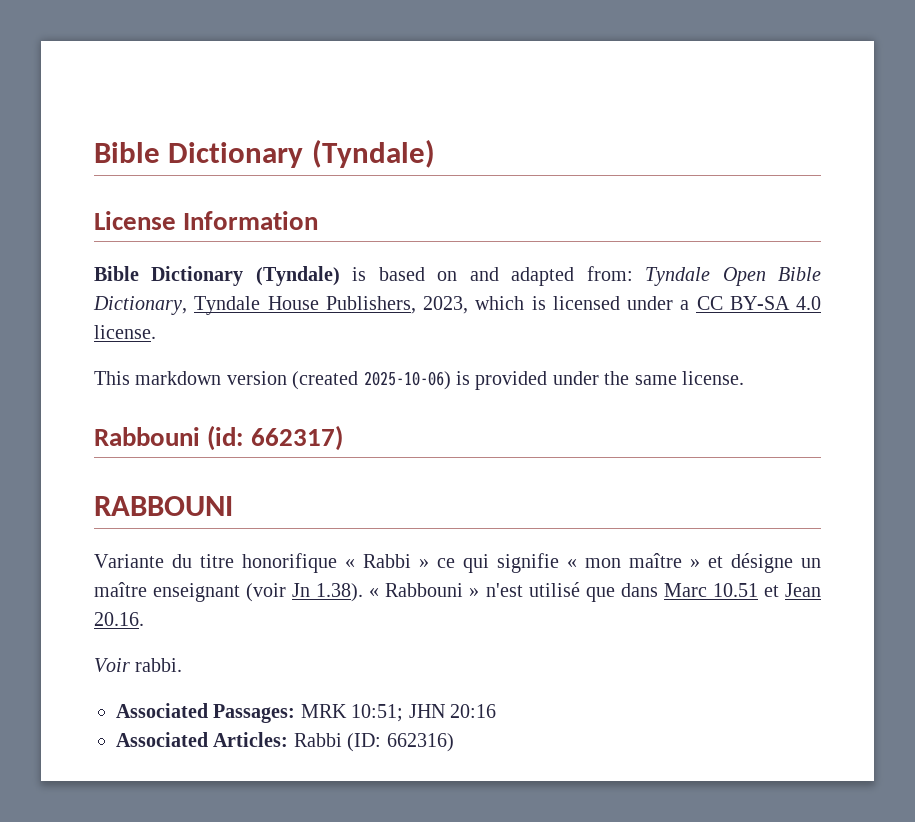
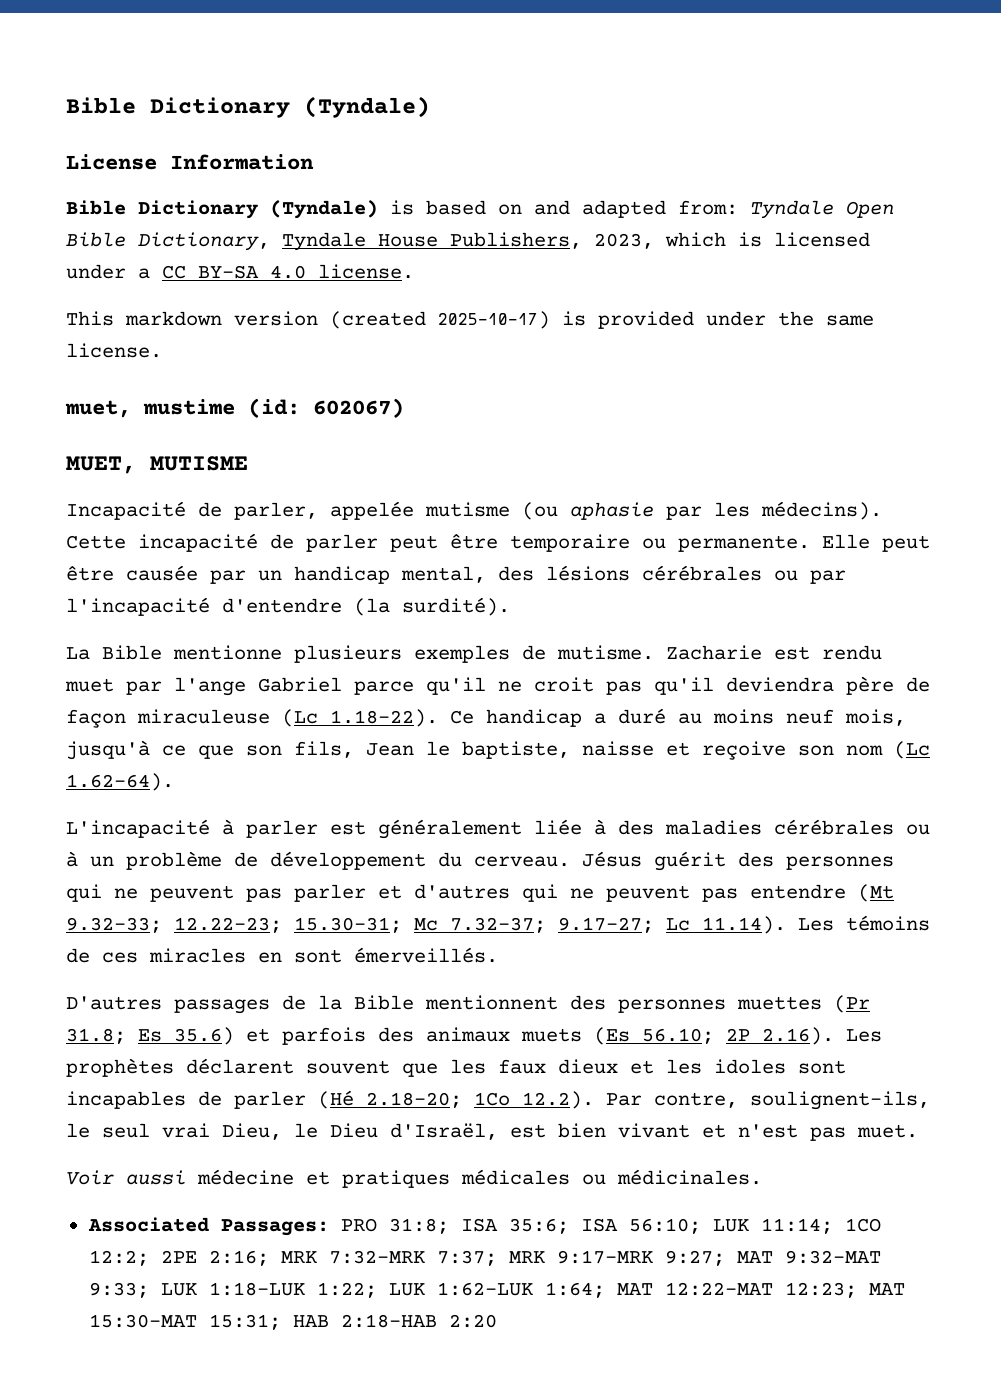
[363,371,451,390] 2025-10-06) -> [438,311,550,329] 2025-10-17)
[94,425,343,451] [94,496,233,516] [94,553,821,573] [94,582,822,602] [94,612,144,626] [94,658,183,672] [116,703,496,723] [116,732,454,752] Rabbouni (id: 662317) // RABBOUNI // Variante du titre honorifique « Rabbi » ce qui signifie « mon maître » et désigne un maître enseignant (voir Jn 1.38). « Rabbouni » n'est utilisé que dans Marc 10.51 et Jean 20.16. // Voir rabbi. // Associated Passages: MRK 10:51; JHN 20:16 // Associated Articles: Rabbi (ID: 662316) -> [65,398,404,418] [66,456,248,474] [66,501,882,520] [66,533,930,552] [66,565,846,584] [66,597,510,616] [66,645,882,663] [65,676,930,696] [66,708,906,728] [66,740,930,760] [66,773,174,791] [66,819,930,839] [66,851,894,871] [66,884,894,902] [66,915,930,934] [66,947,498,963] [66,995,870,1014] [66,1027,882,1045] [66,1058,846,1077] [66,1090,930,1110] [66,1123,918,1141] [66,1169,762,1188] [87,1217,881,1236] [88,1250,881,1266] [88,1282,905,1298] [88,1314,497,1330] muet, mustime (id: 602067) // MUET, MUTISME // Incapacité de parler, appelée mutisme (ou aphasie par les médecins). Cette incapacité de parler peut être temporaire ou permanente. Elle peut être causée par un handicap mental, des lésions cérébrales ou par l'incapacité d'entendre (la surdité). // La Bible mentionne plusieurs exemples de mutisme. Zacharie est rendu muet par l'ange Gabriel parce qu'il ne croit pas qu'il deviendra père de façon miraculeuse (Lc 1.18–22). Ce handicap a duré au moins neuf mois, jusqu'à ce que son fils, Jean le baptiste, naisse et reçoive son nom (Lc 1.62–64). // L'incapacité à parler est généralement liée à des maladies cérébrales ou à un problème de développement du cerveau. Jésus guérit des personnes qui ne peuvent pas parler et d'autres qui ne peuvent pas entendre (Mt 9.32–33; 12.22–23; 15.30–31; Mc 7.32–37; 9.17–27; Lc 11.14). Les témoins de ces miracles en sont émerveillés. // D'autres passages de la Bible mentionnent des personnes muettes (Pr 31.8; Es 35.6) et parfois des animaux muets (Es 56.10; 2P 2.16). Les prophètes déclarent souvent que les faux dieux et les idoles sont incapables de parler (Hé 2.18–20; 1Co 12.2). Par contre, soulignent-ils, le seul vrai Dieu, le Dieu d'Israël, est bien vivant et n'est pas muet. // Voir aussi médecine et pratiques médicales ou médicinales. // Associated Passages: PRO 31:8; ISA 35:6; ISA 56:10; LUK 11:14; 1CO 12:2; 2PE 2:16; MRK 7:32–MRK 7:37; MRK 9:17–MRK 9:27; MAT 9:32–MAT 9:33; LUK 1:18–LUK 1:22; LUK 1:62–LUK 1:64; MAT 12:22–MAT 12:23; MAT 15:30–MAT 15:31; HAB 2:18–HAB 2:20

